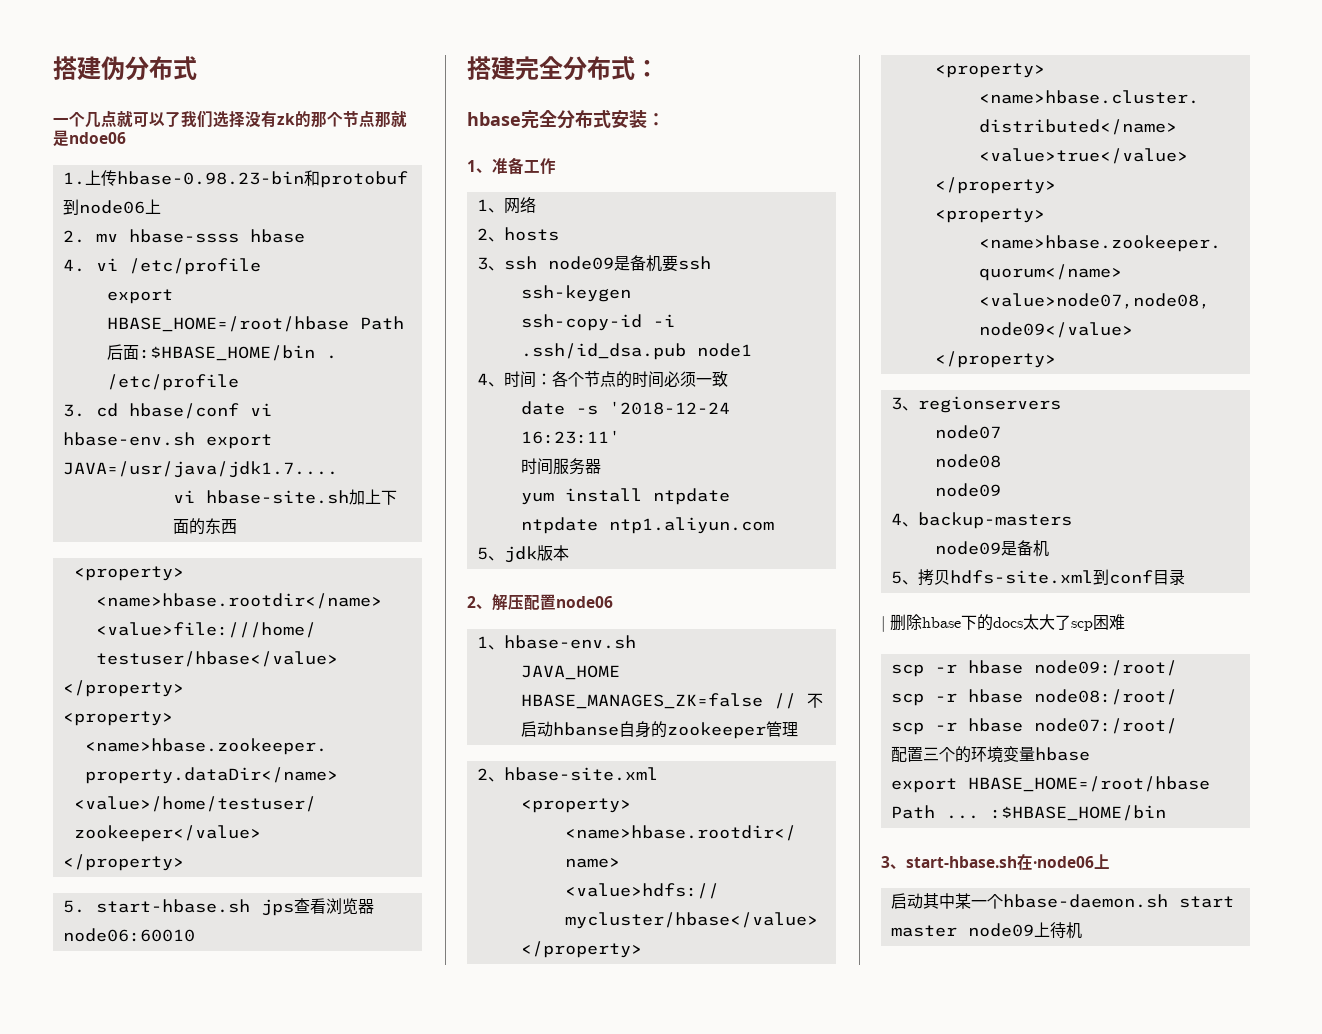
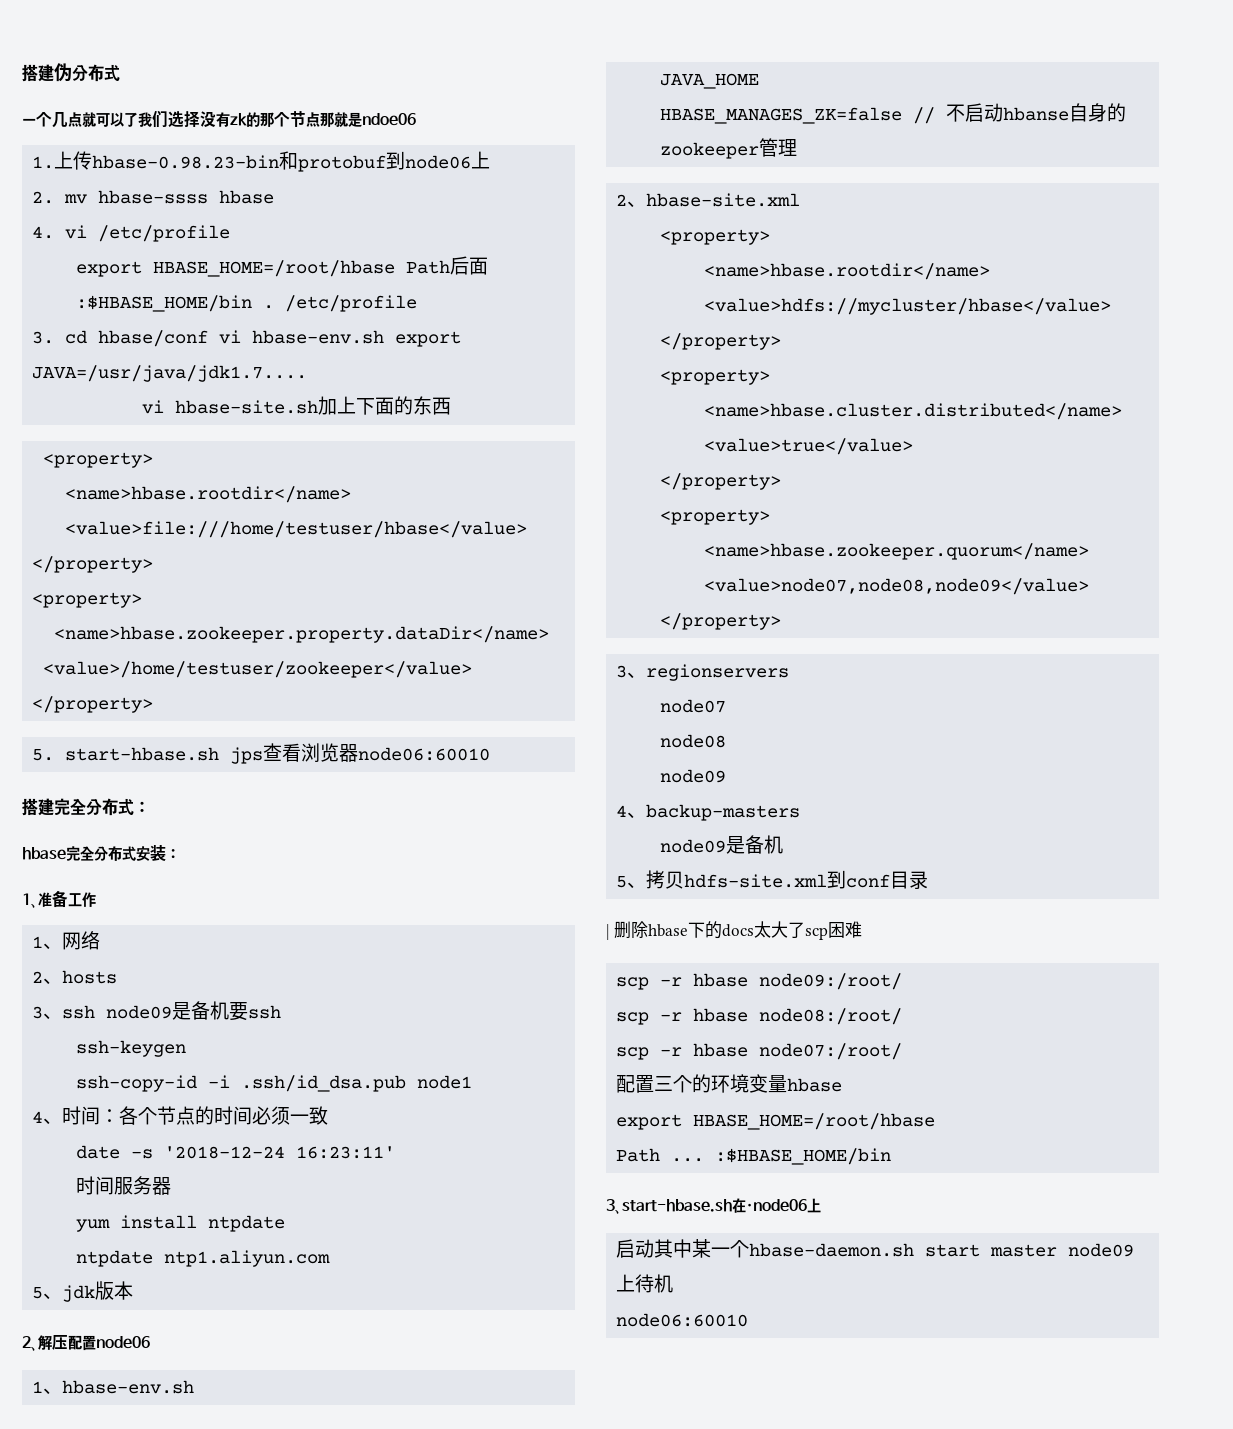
(1082, 930) none -> [616,1313,749,1327] // node06:60010

